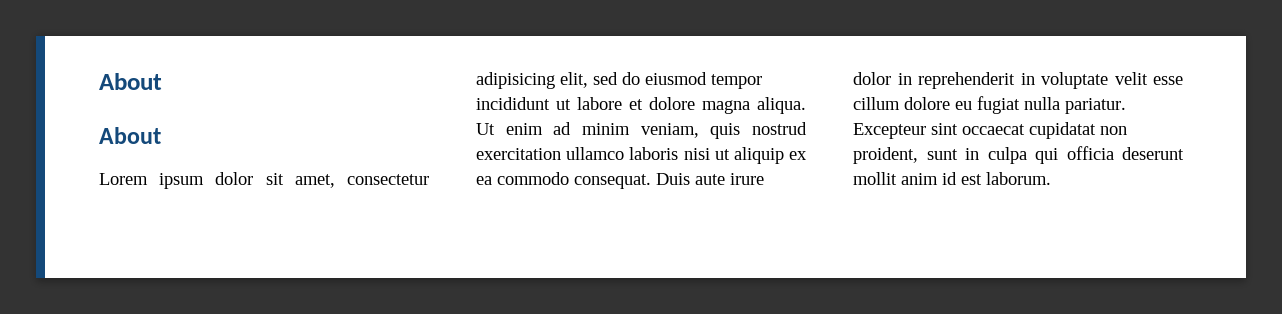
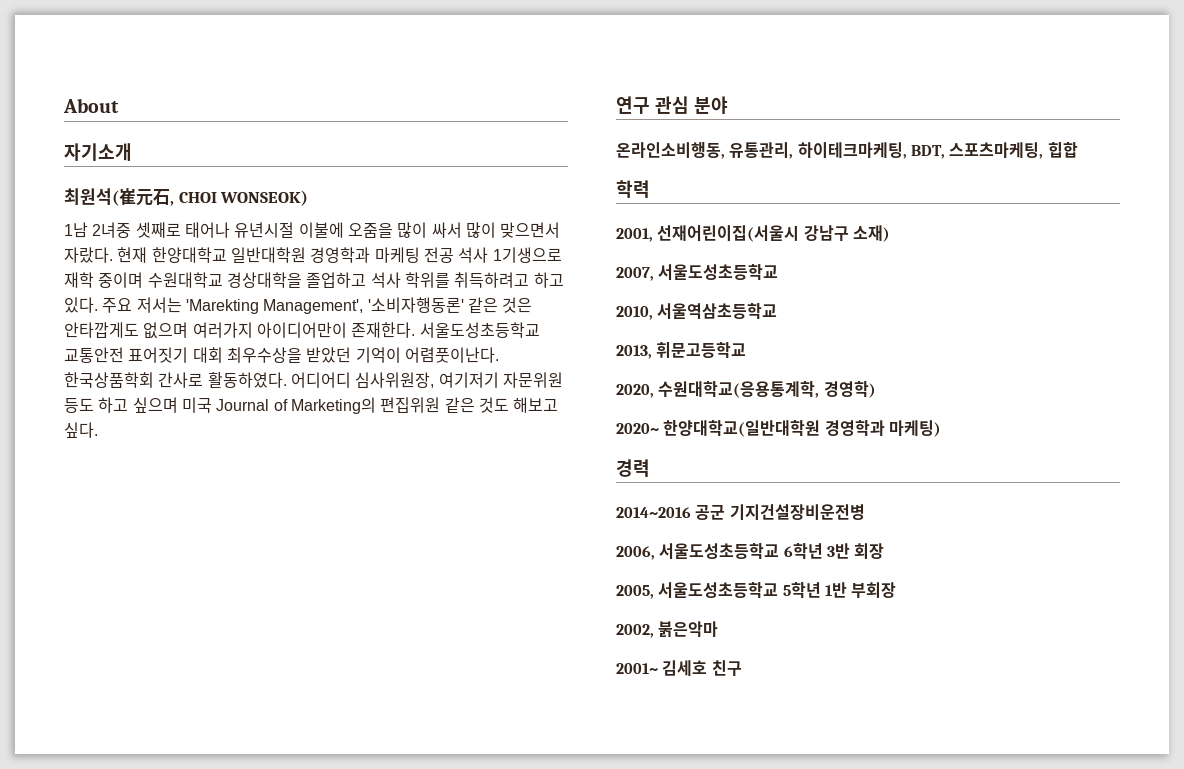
[99,73,162,90] [99,127,161,144] [99,172,429,189] [476,72,762,89] [476,97,806,114] [476,122,807,139] [476,147,807,164] [476,172,764,189] [853,72,1183,89] [853,96,1126,114] [853,122,1127,139] [853,146,1184,164] [853,172,1051,185] About // About // Lorem ipsum dolor sit amet, consectetur adipisicing elit, sed do eiusmod tempor incididunt ut labore et dolore magna aliqua. Ut enim ad minim veniam, quis nostrud exercitation ullamco laboris nisi ut aliquip ex ea commodo consequat. Duis aute irure dolor in reprehenderit in voluptate velit esse cillum dolore eu fugiat nulla pariatur. Excepteur sint occaecat cupidatat non proident, sunt in culpa qui officia deserunt mollit anim id est laborum. -> [63,98,119,113] [64,143,132,161] [64,188,309,206] [64,222,561,238] [64,247,562,263] [64,272,564,288] [64,297,533,314] [64,322,540,339] [64,347,499,363] [64,372,563,388] [64,397,559,414] [64,422,98,438] [616,96,728,114] [616,141,1078,159] [616,180,650,198] [616,225,890,242] [616,264,779,281] [616,303,778,320] [616,342,747,359] [616,381,876,398] [616,420,941,437] [616,459,650,477] [616,504,865,520] [616,543,885,560] [616,582,897,599] [616,621,719,638] [616,660,742,676] About // 자기소개 // 최원석(崔元石, CHOI WONSEOK) // 1남 2녀중 셋째로 태어나 유년시절 이불에 오줌을 많이 싸서 많이 맞으면서 자랐다. 현재 한양대학교 일반대학원 경영학과 마케팅 전공 석사 1기생으로 재학 중이며 수원대학교 경상대학을 졸업하고 석사 학위를 취득하려고 하고 있다. 주요 저서는 'Marekting Management', '소비자행동론' 같은 것은 안타깝게도 없으며 여러가지 아이디어만이 존재한다. 서울도성초등학교 교통안전 표어짓기 대회 최우수상을 받았던 기억이 어렴풋이난다. 한국상품학회 간사로 활동하였다. 어디어디 심사위원장, 여기저기 자문위원 등도 하고 싶으며 미국 Journal of Marketing의 편집위원 같은 것도 해보고 싶다. // 연구 관심 분야 // 온라인소비행동, 유통관리, 하이테크마케팅, BDT, 스포츠마케팅, 힙합 // 학력 // 2001, 선재어린이집(서울시 강남구 소재) // 2007, 서울도성초등학교 // 2010, 서울역삼초등학교 // 2013, 휘문고등학교 // 2020, 수원대학교(응용통계학, 경영학) // 2020~ 한양대학교(일반대학원 경영학과 마케팅) // 경력 // 2014~2016 공군 기지건설장비운전병 // 2006, 서울도성초등학교 6학년 3반 회장 // 2005, 서울도성초등학교 5학년 1반 부회장 // 2002, 붉은악마 // 2001~ 김세호 친구

